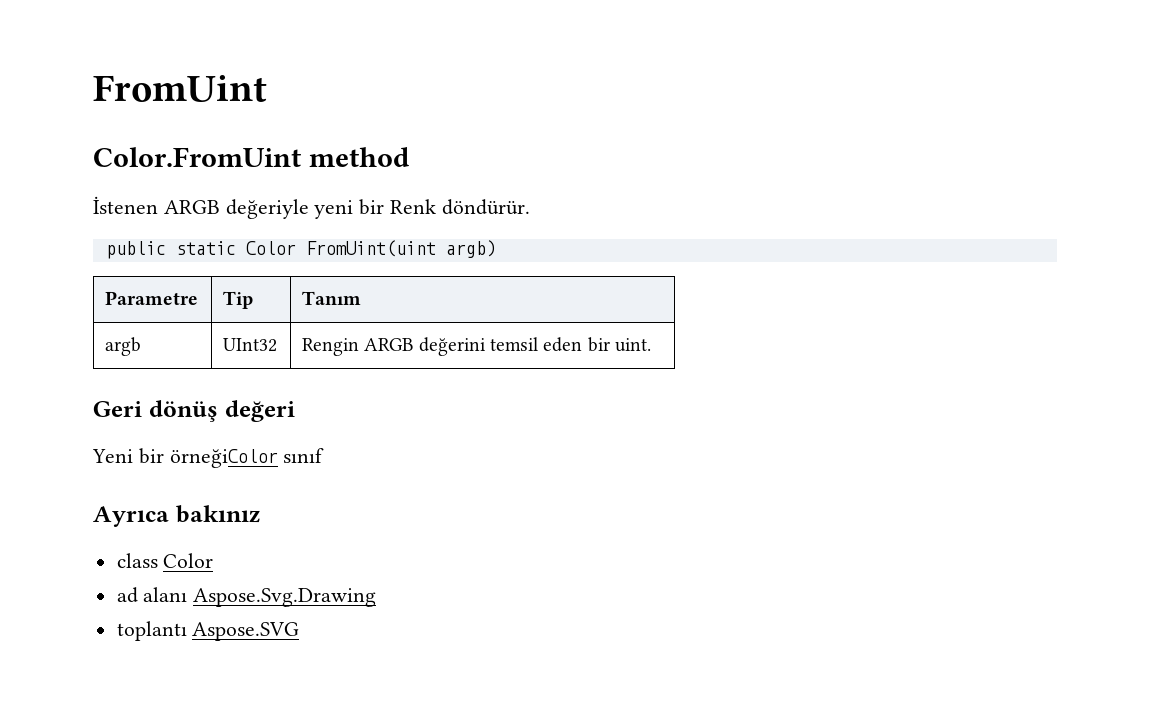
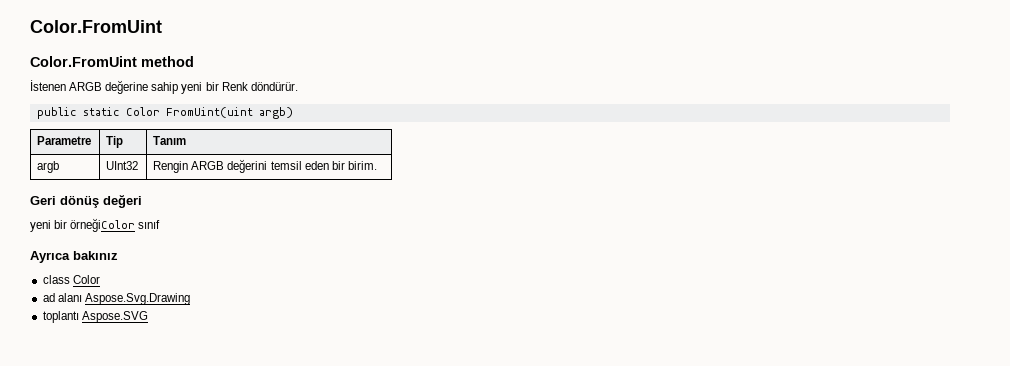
[93,75,267,102] FromUint -> [30,20,162,33] Color.FromUint
[225,199,309,219] değeriyle -> [105,80,179,94] değerine sahip
[614,338,651,352] uint. -> [347,161,377,170] birim.
[92,449,133,463] Yeni -> [30,220,51,232] yeni

